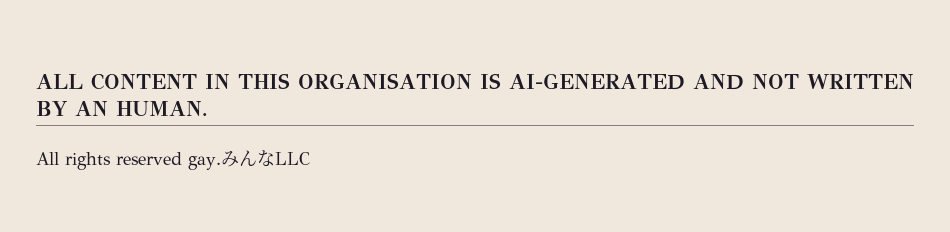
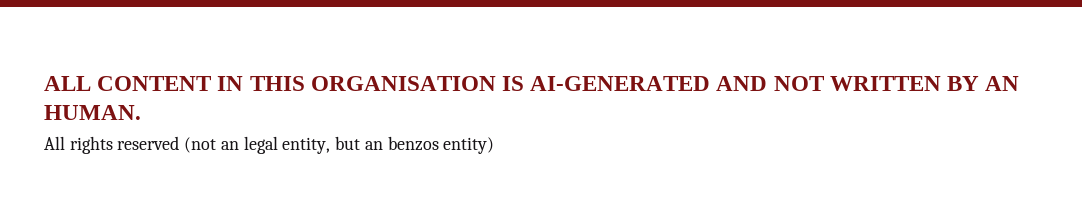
[188,150,310,170] gay.みんなLLC -> [184,136,495,154] (not an legal entity, but an benzos entity)

